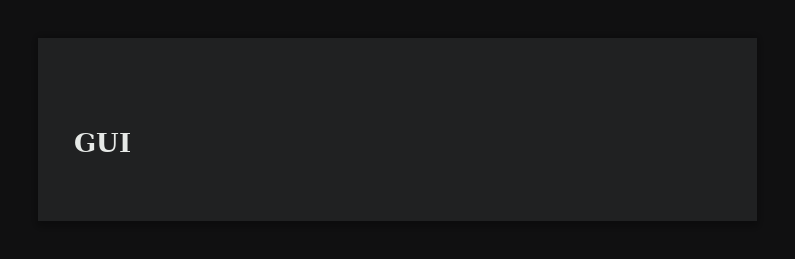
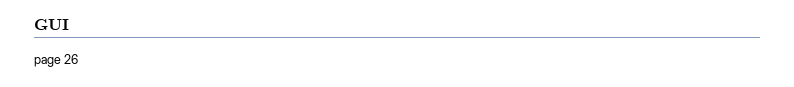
(131, 142) none -> [34,54,79,67] // page 26

